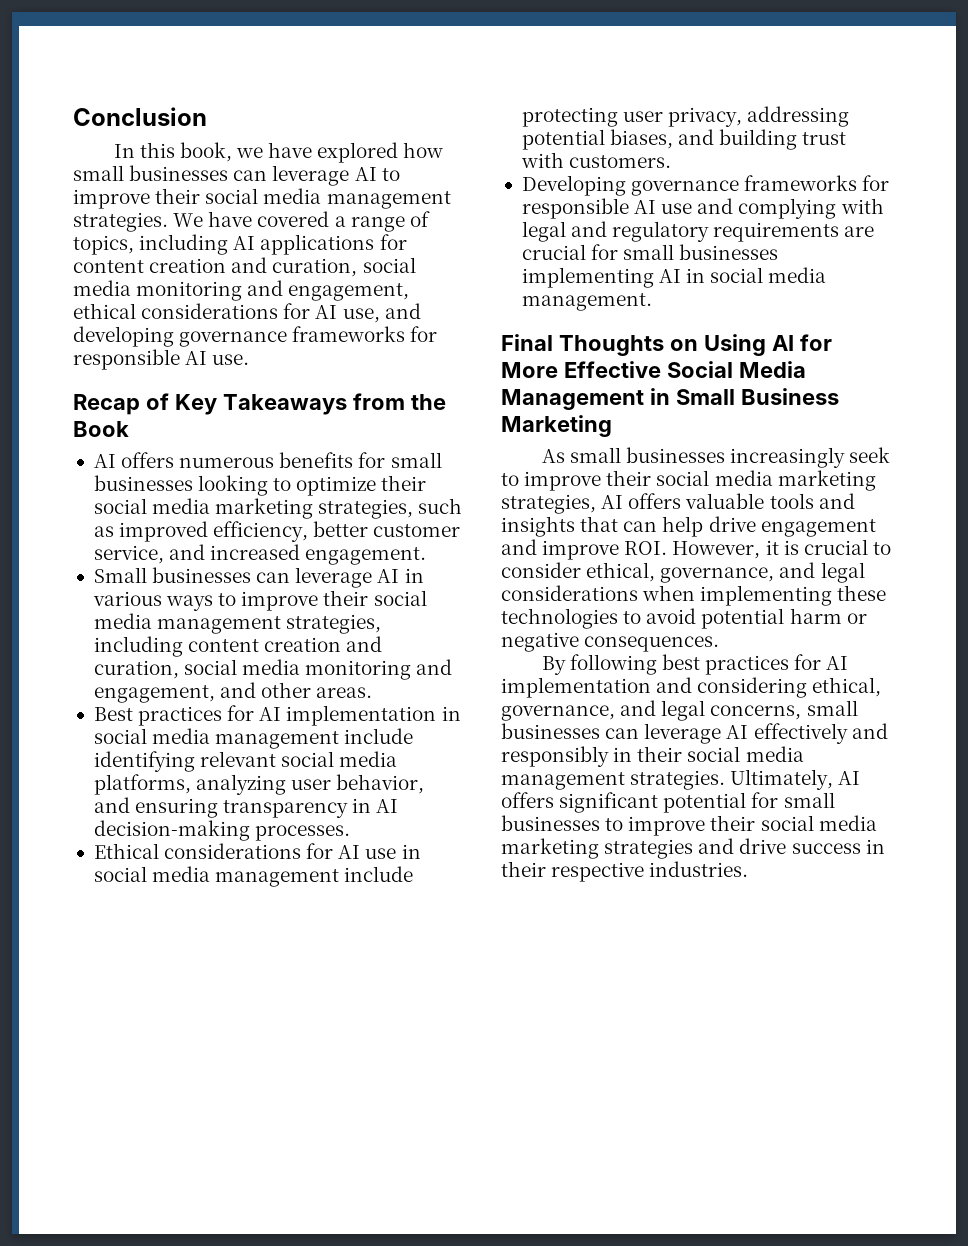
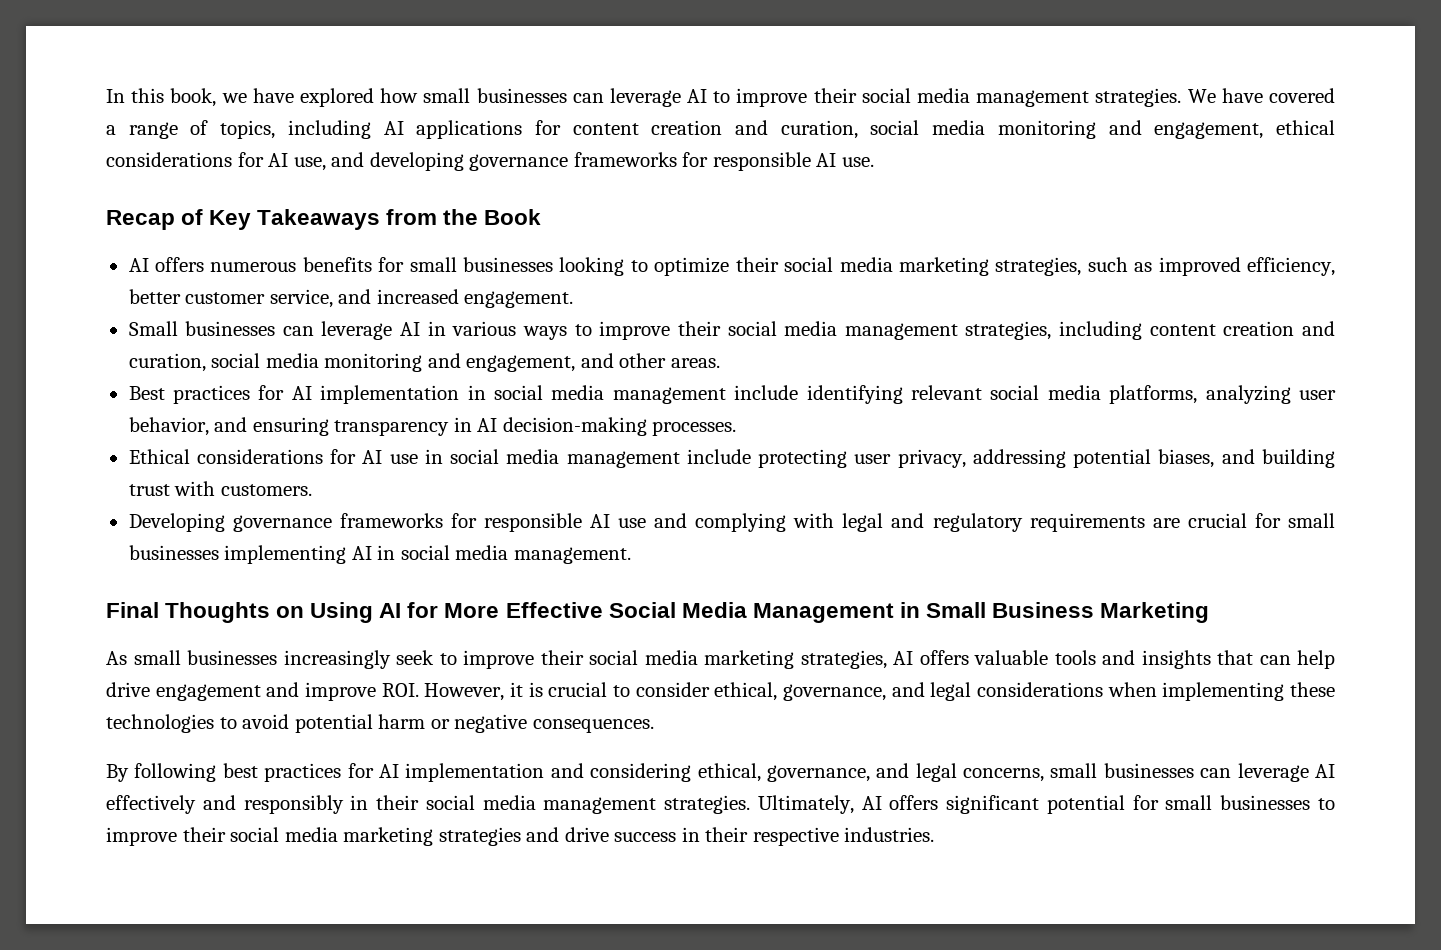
[73,107,207,126] Conclusion // -> (106, 96) none

